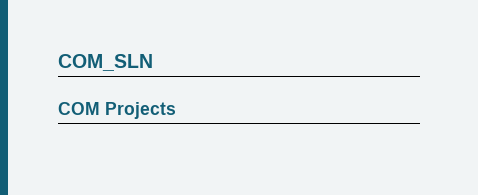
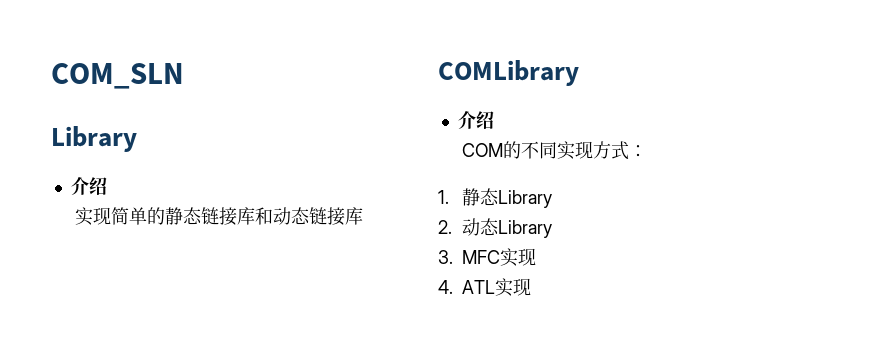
[58,102,176,119] COM Projects -> [51,126,137,152] [70,177,107,195] [75,207,364,226] [438,60,579,86] [457,111,494,129] [462,141,648,160] [438,188,553,208] [438,218,553,238] [438,248,537,267] [438,278,532,297] Library // 介绍 // 实现简单的静态链接库和动态链接库 // COMLibrary // 介绍 // COM的不同实现方式： // 1.静态Library // 2.动态Library // 3. MFC实现 // 4. ATL实现

